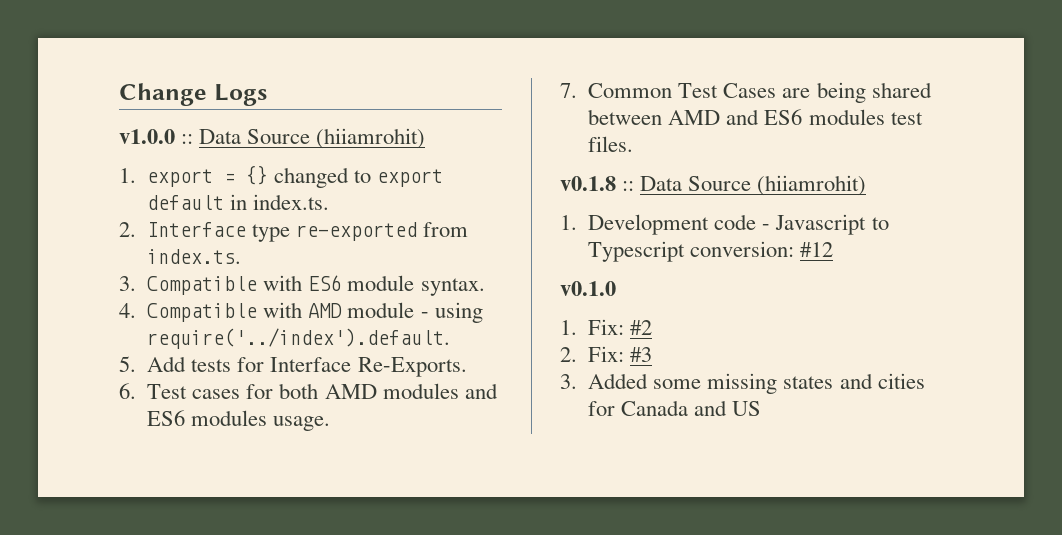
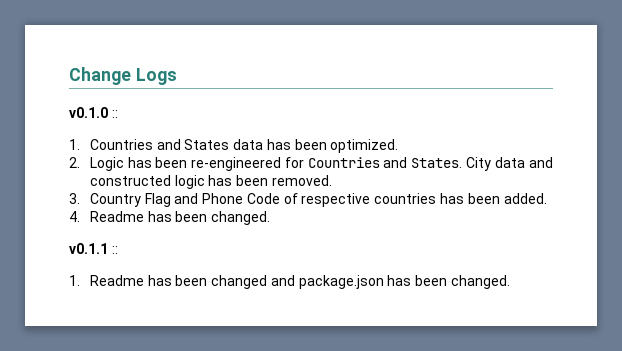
[119,128,426,149] [119,165,444,188] [147,194,330,210] [119,222,469,242] [147,249,242,264] [119,275,485,296] [119,302,483,323] [147,328,451,349] [119,356,467,377] [119,383,498,399] [147,410,331,431] [560,82,932,103] [588,109,923,125] [588,136,634,152] [560,175,867,196] [560,214,889,235] [588,241,834,262] [560,281,616,296] [560,319,653,335] [560,346,653,362] [560,373,925,394] [588,400,762,416] v1.0.0 :: Data Source (hiiamrohit) // 1. export = {} changed to export default in index.ts. // 2. Interface type re-exported from index.ts. // 3. Compatible with ES6 module syntax. // 4. Compatible with AMD module - using require('../index').default. // 5. Add tests for Interface Re-Exports. // 6. Test cases for both AMD modules and ES6 modules usage. // 7. Common Test Cases are being shared between AMD and ES6 modules test files. // v0.1.8 :: Data Source (hiiamrohit) // 1. Development code - Javascript to Typescript conversion: #12 // v0.1.0 // 1. Fix: #2 // 2. Fix: #3 // 3. Added some missing states and cities for Canada and US -> [69,107,118,118] [69,139,399,153] [69,157,553,171] [89,175,332,189] [69,193,547,207] [69,211,271,225] [69,243,118,254] [69,275,511,289] v0.1.0 :: // 1. Countries and States data has been optimized. // 2. Logic has been re-engineered for Countries and States. City data and constructed logic has been removed. // 3. Country Flag and Phone Code of respective countries has been added. // 4. Readme has been changed. // v0.1.1 :: // 1. Readme has been changed and package.json has been changed.

